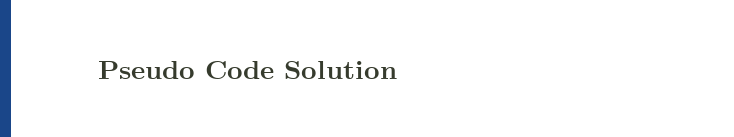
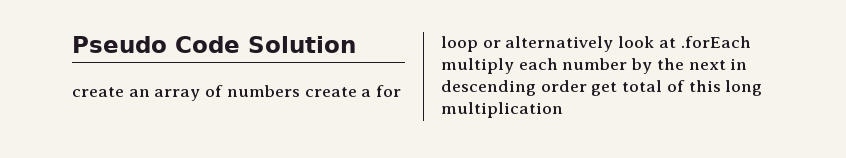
(397, 70) none -> [72,85,402,101] [441,36,751,52] [441,58,748,74] [441,80,763,96] [441,102,563,118] // create an array of numbers create a for loop or alternatively look at .forEach multiply each number by the next in descending order get total of this long multiplication

